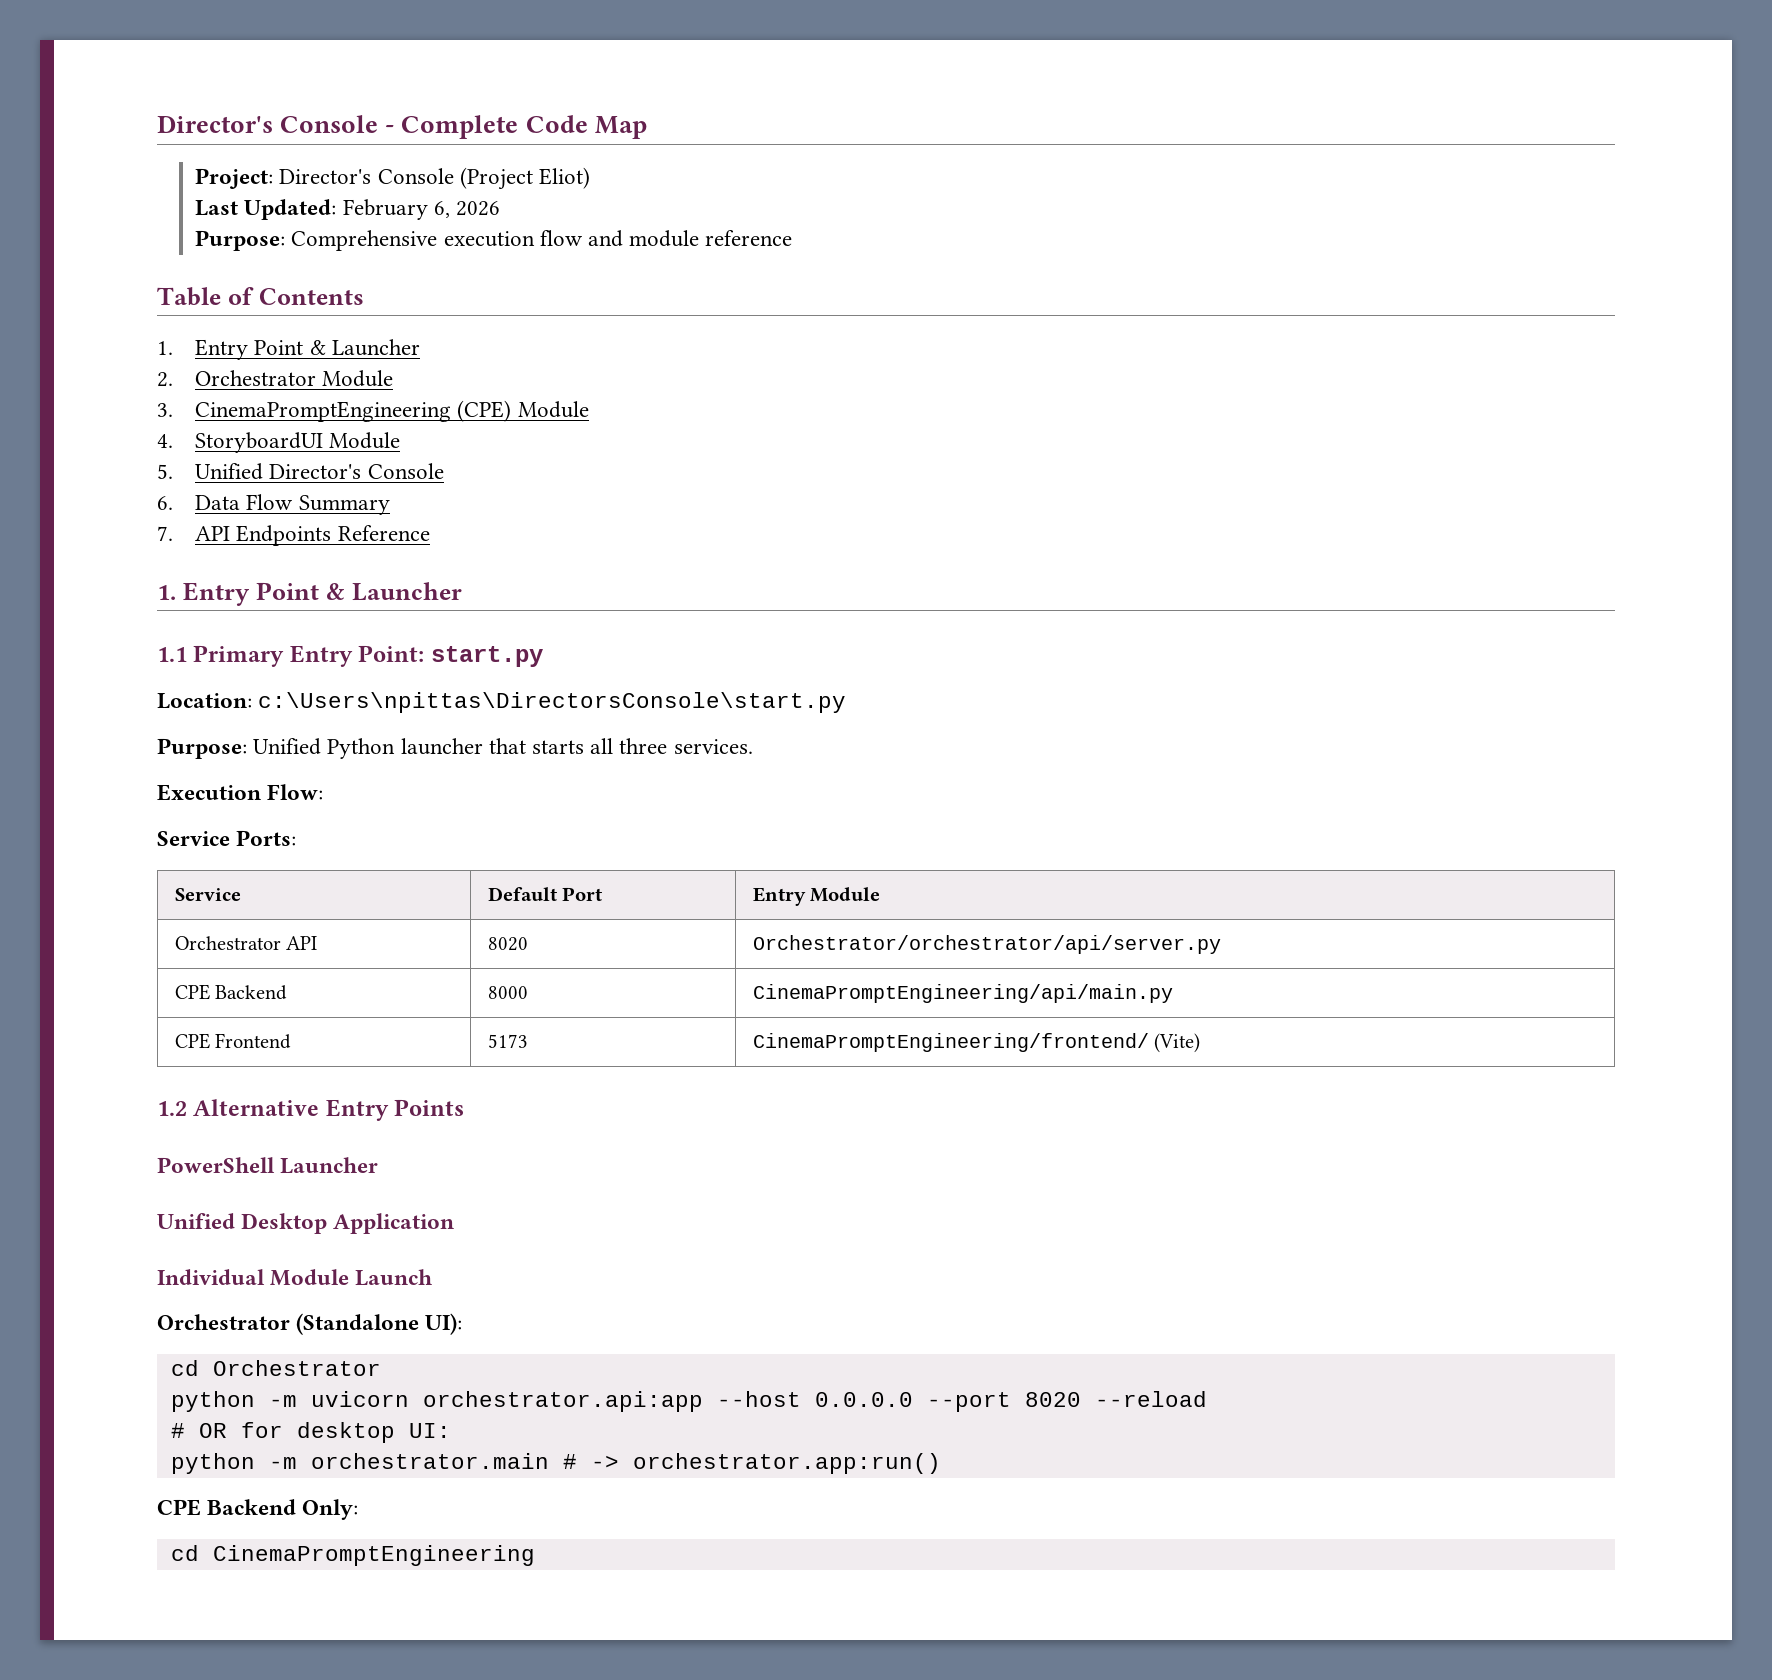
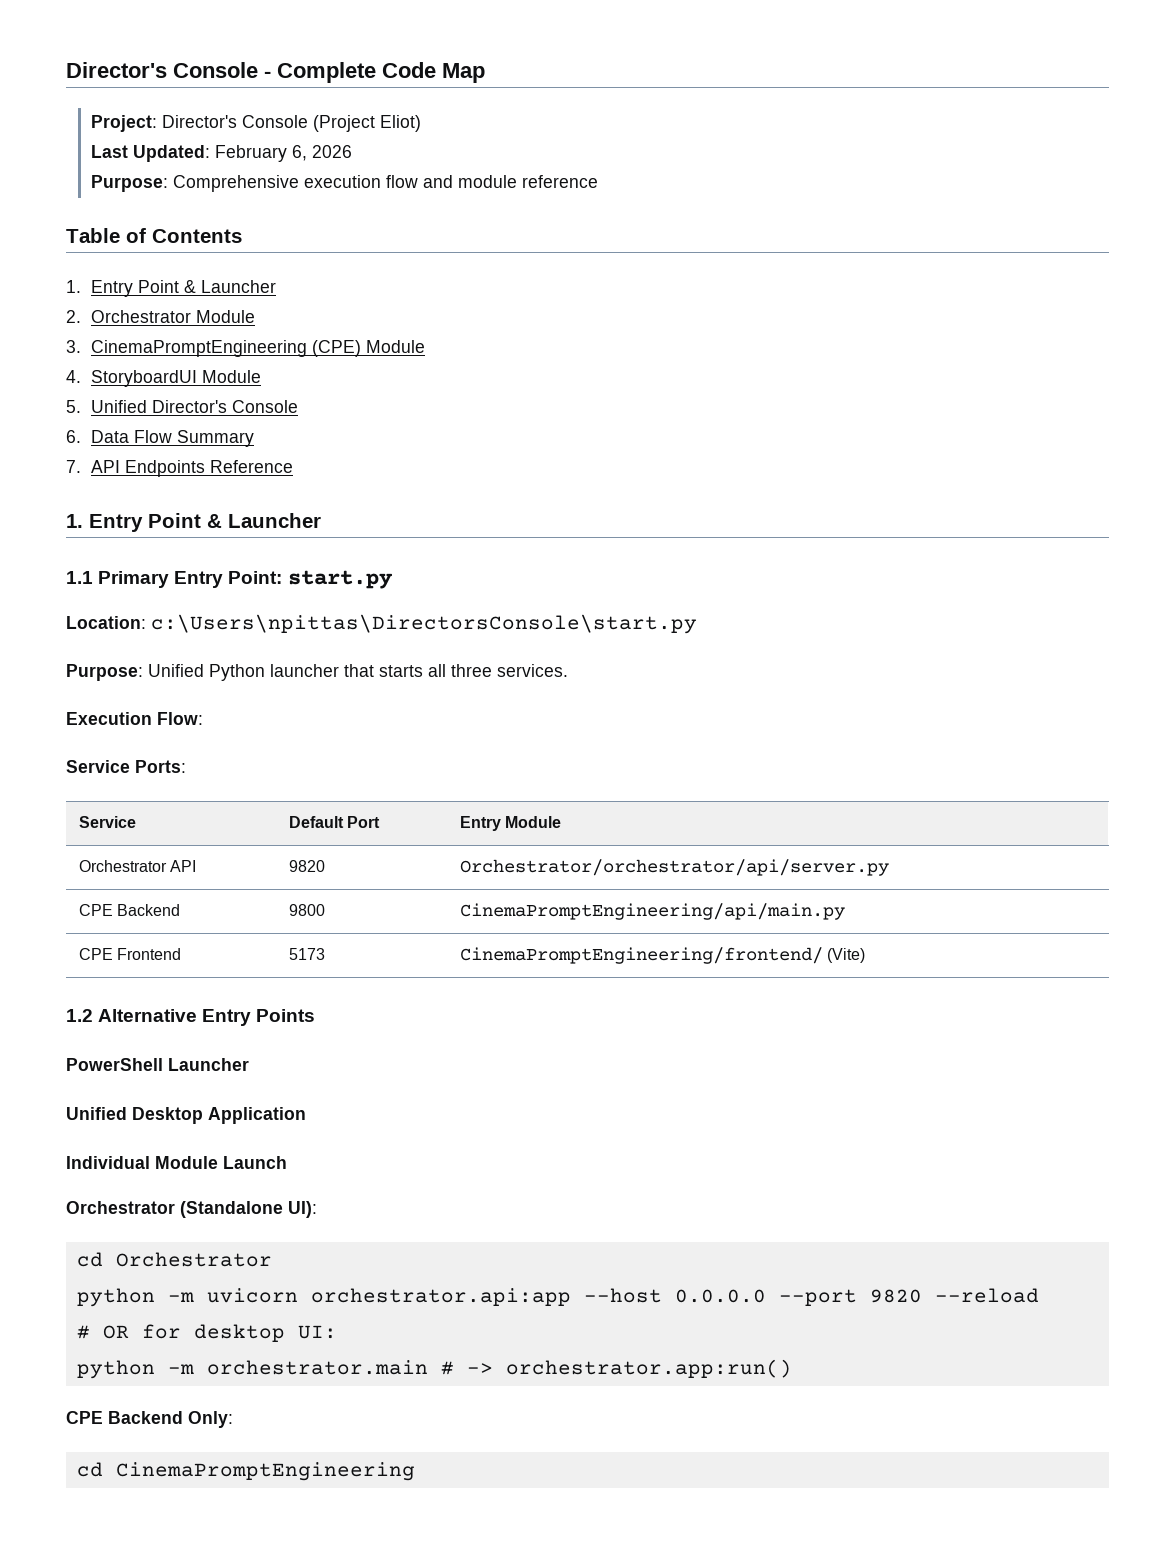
[487,937,528,951] 8020 -> [288,860,325,872] 9820
[487,986,528,999] 8000 -> [288,904,325,916] 9800
[1024,1392,1081,1407] 8020 -> [869,1289,922,1303] 9820

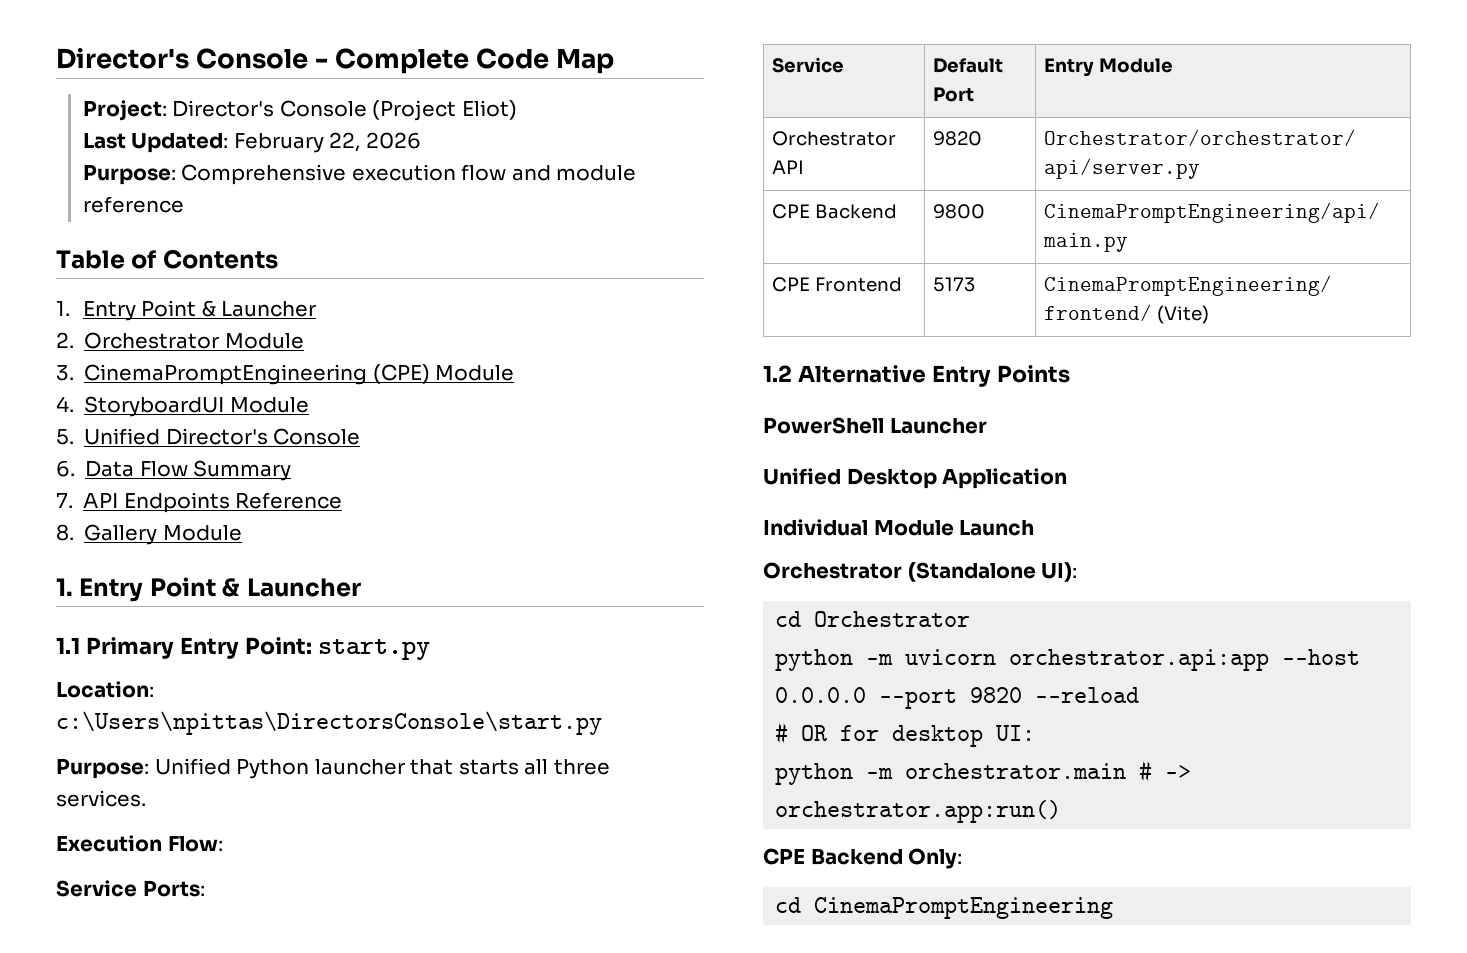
[291,145,307,161] 6, -> [329,132,361,152] 22,
(293, 466) none -> [56,524,242,545] // 8. Gallery Module

